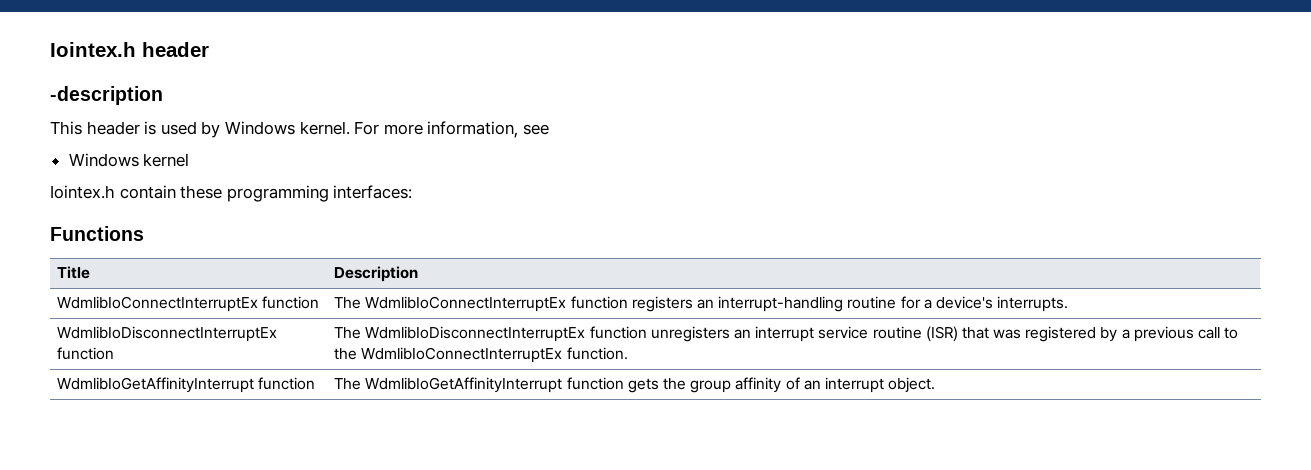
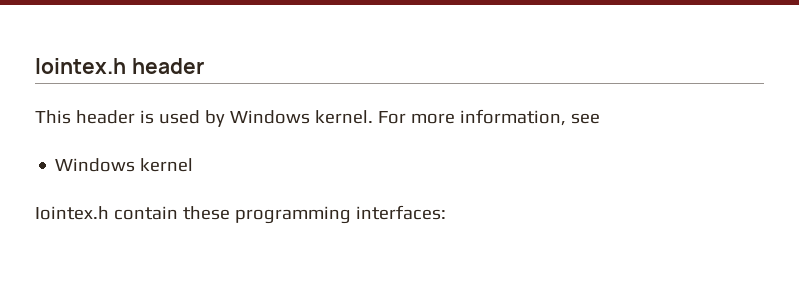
[50,86,163,105] // -description -> (204, 66) none
[50,226,144,241] [57,266,91,279] [334,266,419,282] [57,296,320,312] [334,296,1069,312] [57,326,278,342] [57,347,115,360] [334,326,1239,342] [334,347,628,363] [57,377,316,393] [334,377,936,393] // Functions // Title | Description // WdmlibIoConnectInterruptEx function | The WdmlibIoConnectInterruptEx function registers an interrupt-handling routine for a device's interrupts. // WdmlibIoDisconnectInterruptEx function | The WdmlibIoDisconnectInterruptEx function unregisters an interrupt service routine (ISR) that was registered by a previous call to the WdmlibIoConnectInterruptEx function. // WdmlibIoGetAffinityInterrupt function | The WdmlibIoGetAffinityInterrupt function gets the group affinity of an interrupt object. -> (446, 212) none

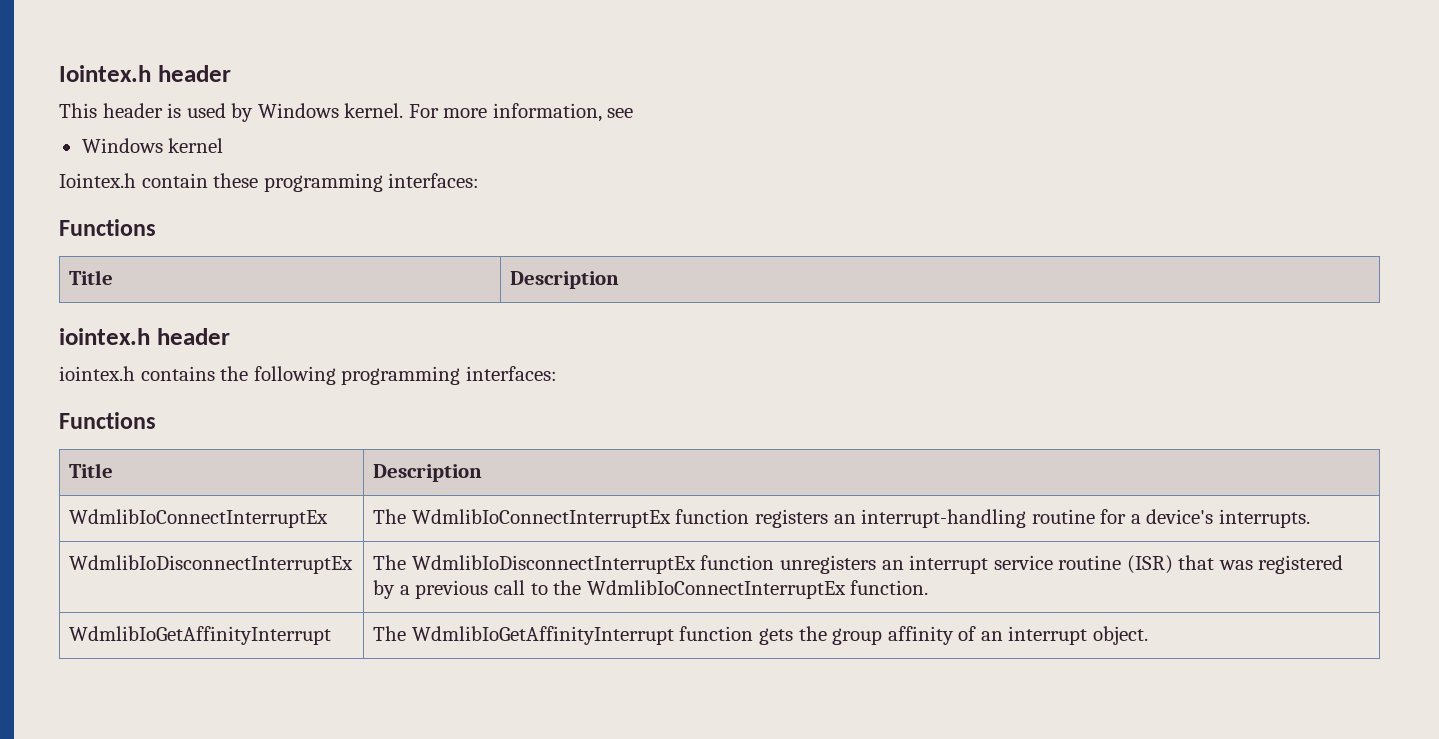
(446, 212) none -> [59,219,156,236] [69,270,114,285] [510,271,620,289] [59,328,230,345] [59,366,557,385] [59,412,156,429] [69,463,114,478] [373,464,483,482] [69,509,329,528] [373,509,1310,528] [69,555,354,574] [373,555,1344,574] [373,580,929,599] [69,626,332,645] [373,626,1148,645] // Functions // Title | Description // iointex.h header // iointex.h contains the following programming interfaces: // Functions // Title | Description // WdmlibIoConnectInterruptEx | The WdmlibIoConnectInterruptEx function registers an interrupt-handling routine for a device's interrupts. // WdmlibIoDisconnectInterruptEx | The WdmlibIoDisconnectInterruptEx function unregisters an interrupt service routine (ISR) that was registered by a previous call to the WdmlibIoConnectInterruptEx function. // WdmlibIoGetAffinityInterrupt | The WdmlibIoGetAffinityInterrupt function gets the group affinity of an interrupt object.

